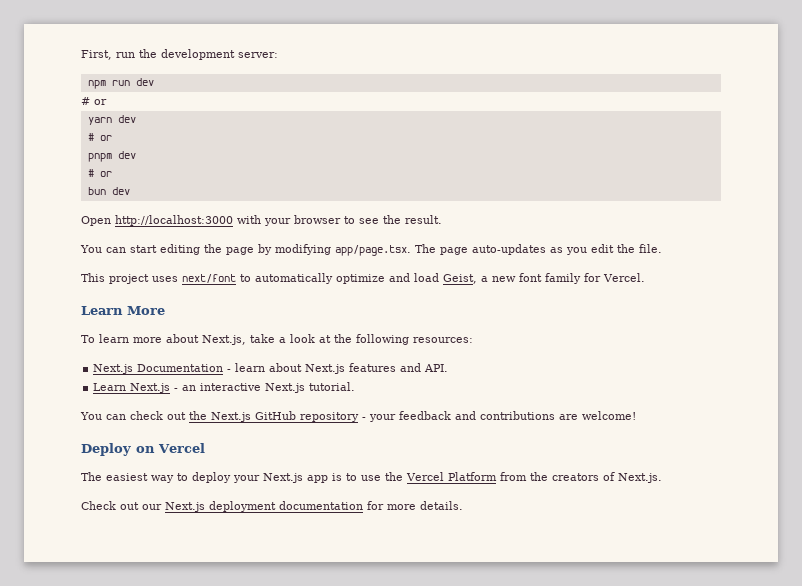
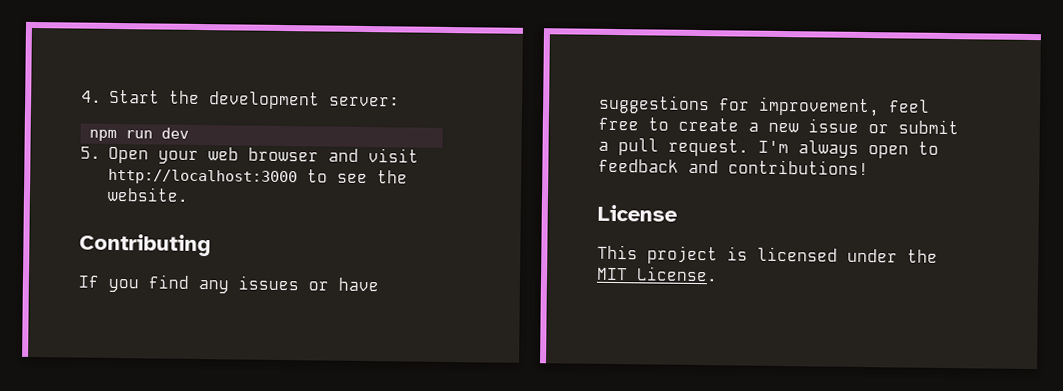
[81,50,135,60] First, run -> [81,89,160,104] 4. Start
[81,97,107,105] [87,115,136,125] [87,133,112,141] [87,151,136,162] [87,169,112,177] [87,187,130,195] [81,215,442,226] [80,244,662,256] [81,273,645,284] [81,306,165,315] [81,334,473,345] [93,363,449,374] [93,382,356,393] [80,411,636,422] [81,443,205,456] [81,472,662,483] [81,501,463,512] # or // yarn dev // # or // pnpm dev // # or // bun dev // Open http://localhost:3000 with your browser to see the result. // You can start editing the page by modifying app/page.tsx. The page auto-updates as you edit the file. // This project uses next/font to automatically optimize and load Geist, a new font family for Vercel. // Learn More // To learn more about Next.js, take a look at the following resources: // Next.js Documentation - learn about Next.js features and API. // Learn Next.js - an interactive Next.js tutorial. // You can check out the Next.js GitHub repository - your feedback and contributions are welcome! // Deploy on Vercel // The easiest way to deploy your Next.js app is to use the Vercel Platform from the creators of Next.js. // Check out our Next.js deployment documentation for more details. -> [80,146,419,164] [107,168,408,186] [106,186,189,202] [79,233,211,257] [78,274,379,294] [599,94,930,117] [598,117,959,135] [598,138,939,159] [598,158,869,176] [597,204,678,222] [597,244,938,265] [596,266,718,282] 5. Open your web browser and visit http://localhost:3000 to see the website. // Contributing // If you find any issues or have suggestions for improvement, feel free to create a new issue or submit a pull request. I'm always open to feedback and contributions! // License // This project is licensed under the MIT License.

